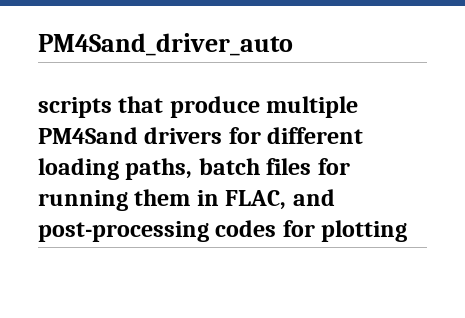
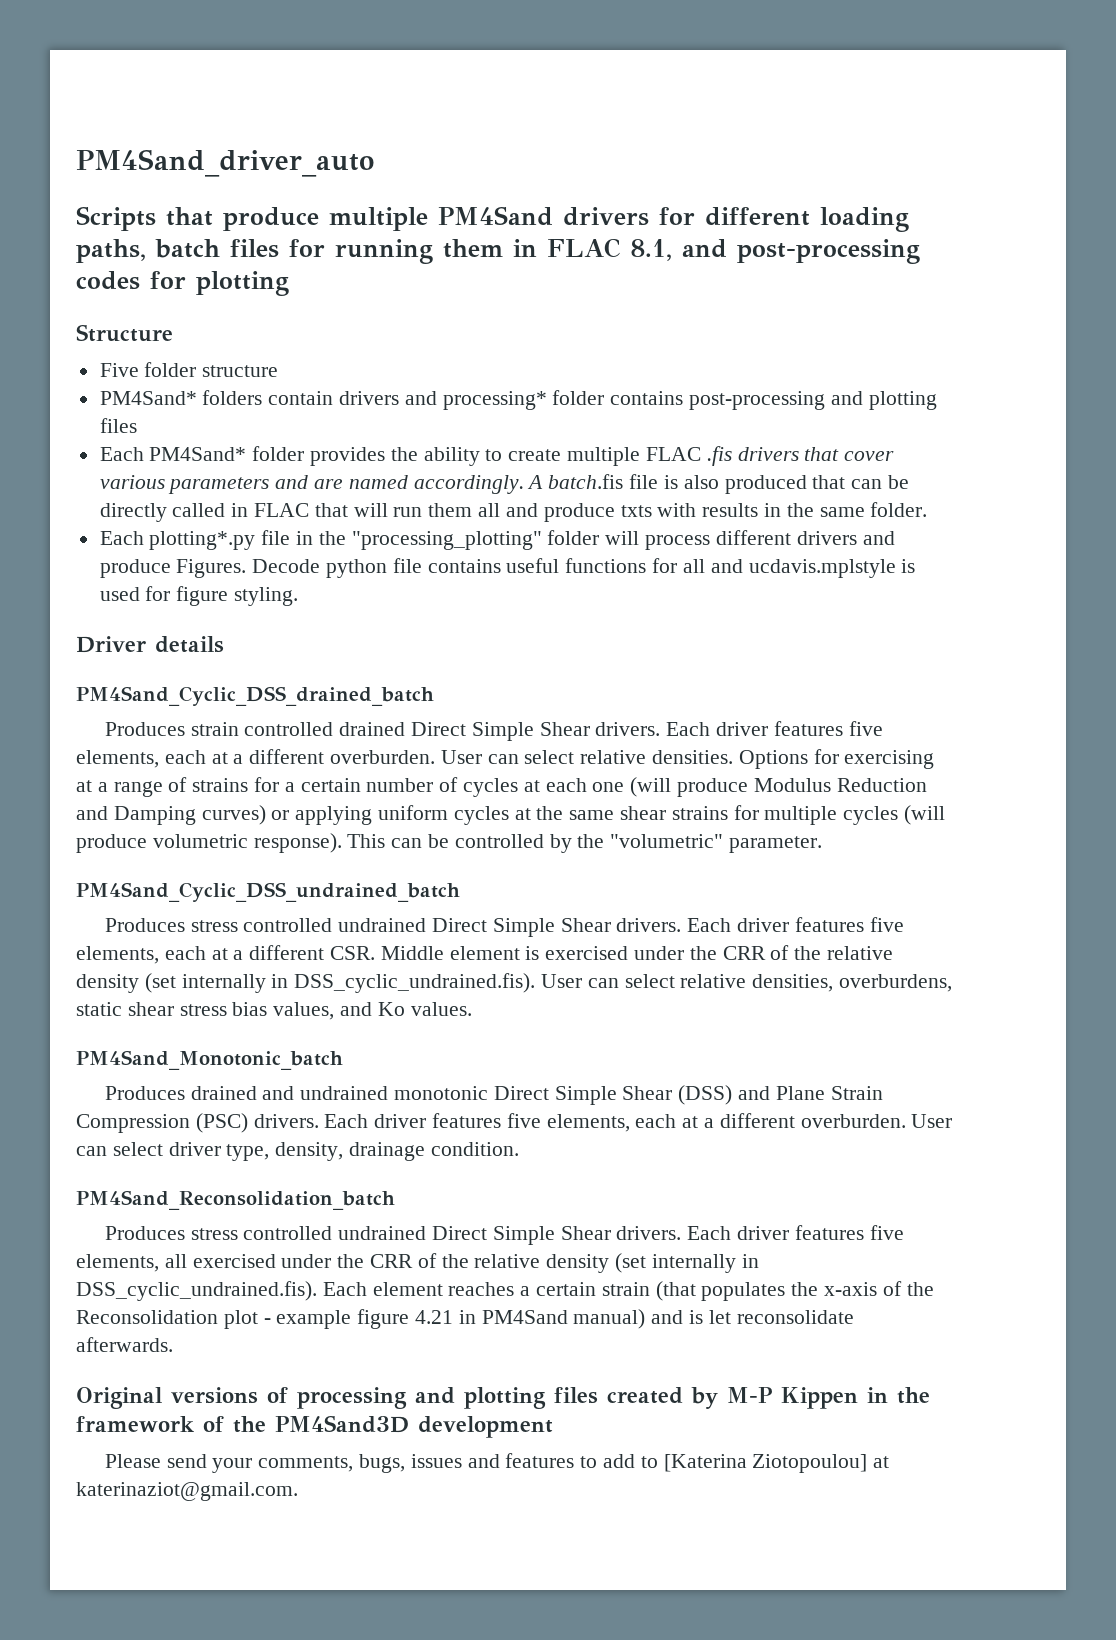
[38,97,112,118] scripts -> [76,206,156,231] Scripts
[225,190,287,210] FLAC, -> [547,238,672,261] FLAC 8.1,
(408, 231) none -> [76,324,173,342] [99,362,279,377] [99,390,937,410] [99,418,137,433] [99,446,895,466] [99,474,909,494] [99,502,928,522] [99,530,895,550] [99,558,916,578] [99,586,299,606] [76,636,224,653] [76,686,434,706] [104,721,883,741] [76,749,935,769] [76,777,927,797] [76,805,946,825] [76,833,823,853] [76,882,460,902] [104,917,904,937] [76,945,894,964] [76,973,953,993] [76,1002,472,1020] [76,1050,343,1070] [104,1085,883,1105] [76,1113,953,1133] [76,1142,519,1161] [76,1190,395,1210] [104,1225,904,1245] [76,1253,759,1273] [76,1281,934,1301] [76,1309,854,1329] [76,1337,173,1352] [76,1387,930,1409] [76,1415,553,1438] [104,1453,890,1473] [76,1482,298,1501] // Structure // Five folder structure // PM4Sand* folders contain drivers and processing* folder contains post-processing and plotting files // Each PM4Sand* folder provides the ability to create multiple FLAC .fis drivers that cover various parameters and are named accordingly. A batch.fis file is also produced that can be directly called in FLAC that will run them all and produce txts with results in the same folder. // Each plotting*.py file in the "processing_plotting" folder will process different drivers and produce Figures. Decode python file contains useful functions for all and ucdavis.mplstyle is used for figure styling. // Driver details // PM4Sand_Cyclic_DSS_drained_batch // Produces strain controlled drained Direct Simple Shear drivers. Each driver features five elements, each at a different overburden. User can select relative densities. Options for exercising at a range of strains for a certain number of cycles at each one (will produce Modulus Reduction and Damping curves) or applying uniform cycles at the same shear strains for multiple cycles (will produce volumetric response). This can be controlled by the "volumetric" parameter. // PM4Sand_Cyclic_DSS_undrained_batch // Produces stress controlled undrained Direct Simple Shear drivers. Each driver features five elements, each at a different CSR. Middle element is exercised under the CRR of the relative density (set internally in DSS_cyclic_undrained.fis). User can select relative densities, overburdens, static shear stress bias values, and Ko values. // PM4Sand_Monotonic_batch // Produces drained and undrained monotonic Direct Simple Shear (DSS) and Plane Strain Compression (PSC) drivers. Each driver features five elements, each at a different overburden. User can select driver type, density, drainage condition. // PM4Sand_Reconsolidation_batch // Produces stress controlled undrained Direct Simple Shear drivers. Each driver features five elements, all exercised under the CRR of the relative density (set internally in DSS_cyclic_undrained.fis). Each element reaches a certain strain (that populates the x-axis of the Reconsolidation plot - example figure 4.21 in PM4Sand manual) and is let reconsolidate afterwards. // Original versions of processing and plotting files created by M-P Kippen in the framework of the PM4Sand3D development // Please send your comments, bugs, issues and features to add to [Katerina Ziotopoulou] at katerinaziot@gmail.com.

